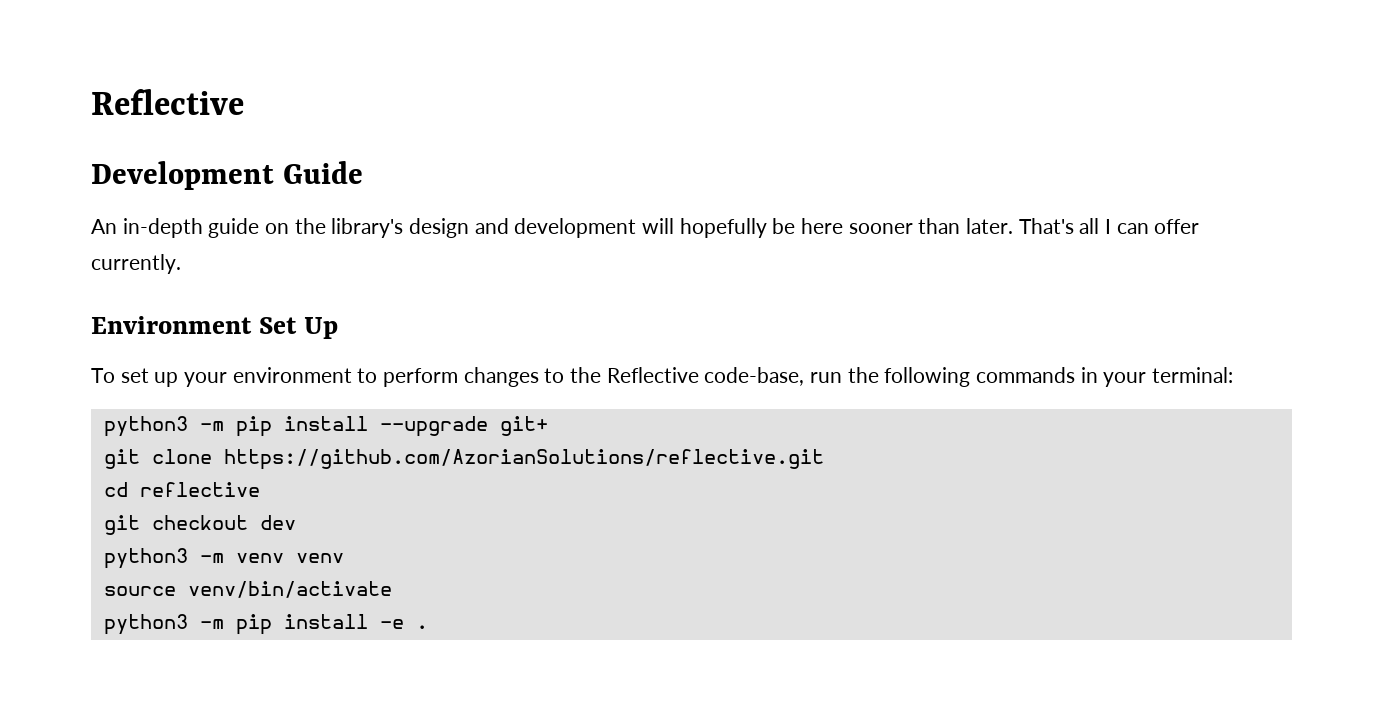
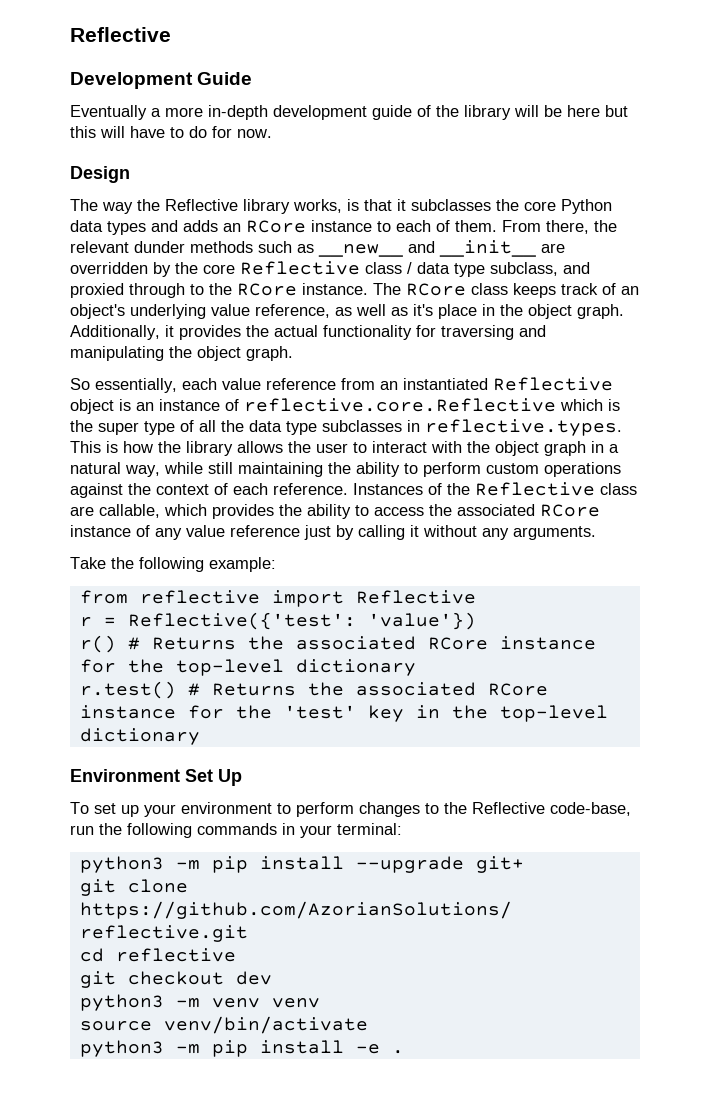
[91,218,1200,238] [91,254,181,274] An in-depth guide on the library's design and development will hopefully be here sooner than later. That's all I can offer currently. -> [70,105,628,120] [70,126,272,138] [70,166,130,183] [70,199,612,214] [70,220,617,235] [70,240,565,257] [70,261,590,277] [70,283,639,298] [70,304,624,319] [70,325,546,340] [70,346,293,361] [70,377,613,393] [70,398,620,414] [70,419,622,436] [70,441,619,456] [70,462,621,477] [70,482,637,498] [70,504,600,519] [70,525,596,540] [70,557,276,572] [79,590,476,607] [79,612,476,630] [79,635,596,653] [79,659,416,676] [79,681,548,699] [79,705,608,722] [79,728,200,745] Eventually a more in-depth development guide of the library will be here but this will have to do for now. // Design // The way the Reflective library works, is that it subclasses the core Python data types and adds an RCore instance to each of them. From there, the relevant dunder methods such as __new__ and __init__ are overridden by the core Reflective class / data type subclass, and proxied through to the RCore instance. The RCore class keeps track of an object's underlying value reference, as well as it's place in the object graph. Additionally, it provides the actual functionality for traversing and manipulating the object graph. // So essentially, each value reference from an instantiated Reflective object is an instance of reflective.core.Reflective which is the super type of all the data type subclasses in reflective.types. This is how the library allows the user to interact with the object graph in a natural way, while still maintaining the ability to perform custom operations against the context of each reference. Instances of the Reflective class are callable, which provides the ability to access the associated RCore instance of any value reference just by calling it without any arguments. // Take the following example: // from reflective import Reflective // r = Reflective({'test': 'value'}) // r() # Returns the associated RCore instance for the top-level dictionary // r.test() # Returns the associated RCore instance for the 'test' key in the top-level dictionary

